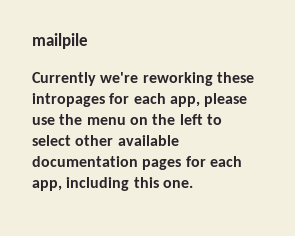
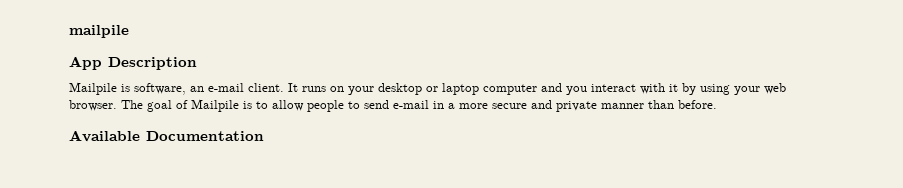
[32,72,254,86] [32,93,248,107] [32,114,222,125] [32,135,179,146] [32,156,242,170] [32,177,193,191] Currently we're reworking these intropages for each app, please use the menu on the left to select other available documentation pages for each app, including this one. -> [69,56,197,70] [69,82,786,95] [69,99,717,112] [69,130,264,142] App Description // Mailpile is software, an e-mail client. It runs on your desktop or laptop computer and you interact with it by using your web browser. The goal of Mailpile is to allow people to send e-mail in a more secure and private manner than before. // Available Documentation

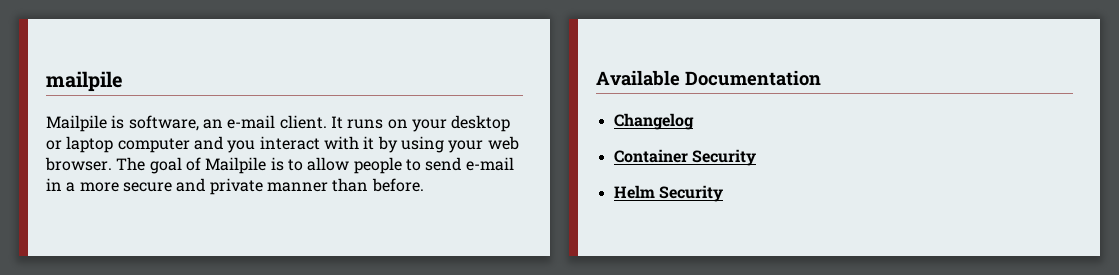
[69,56,197,70] // App Description -> (123, 81) none
(264, 136) none -> [613,113,694,130] [613,149,756,166] [613,185,723,202] // Changelog // Container Security // Helm Security

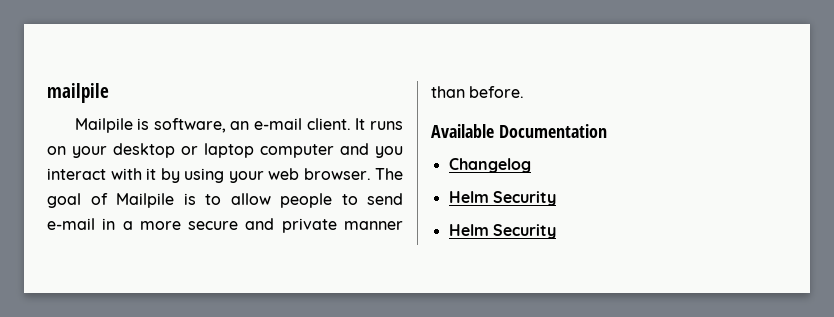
[613,149,688,163] Container -> [448,191,489,203] Helm

